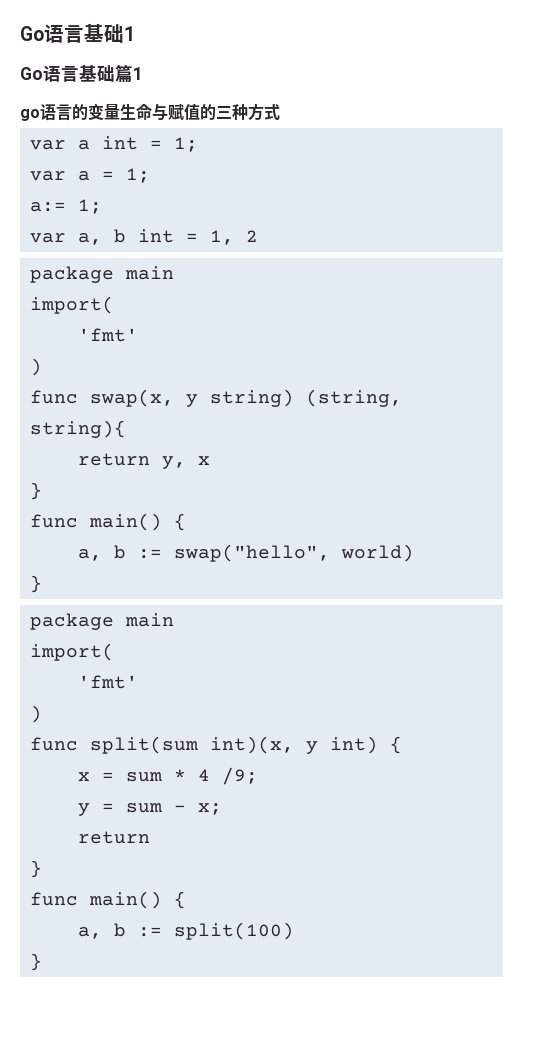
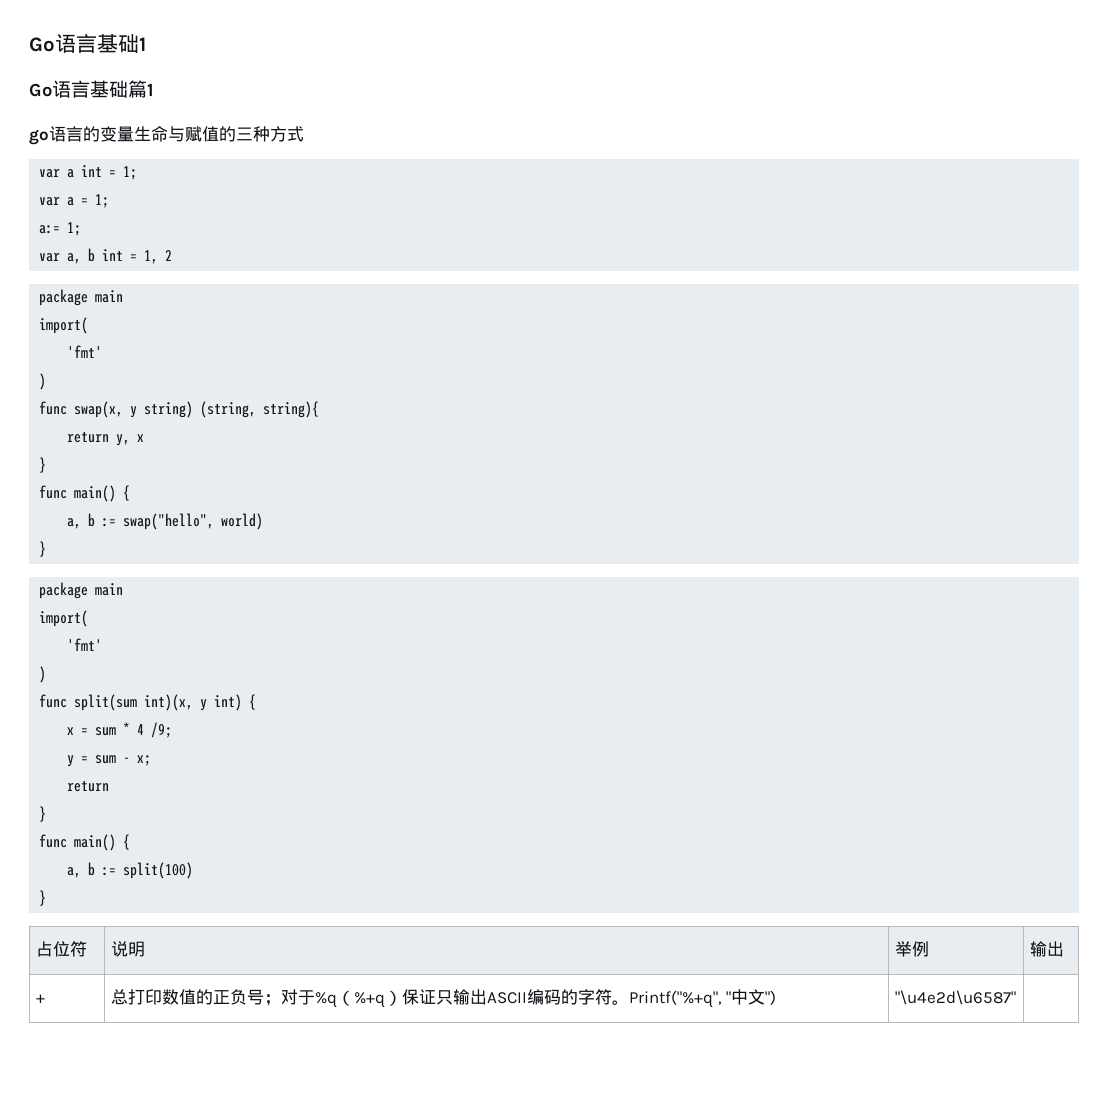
(42, 962) none -> [35,941,87,957] [110,941,145,957] [894,941,929,957] [1029,941,1064,957] [35,994,45,1003] [110,989,777,1008] [894,990,1016,1005] // 占位符 | 说明 | 举例 | 输出 // + | 总打印数值的正负号；对于%q（%+q）保证只输出ASCII编码的字符。Printf("%+q", "中文") | "\u4e2d\u6587" |

